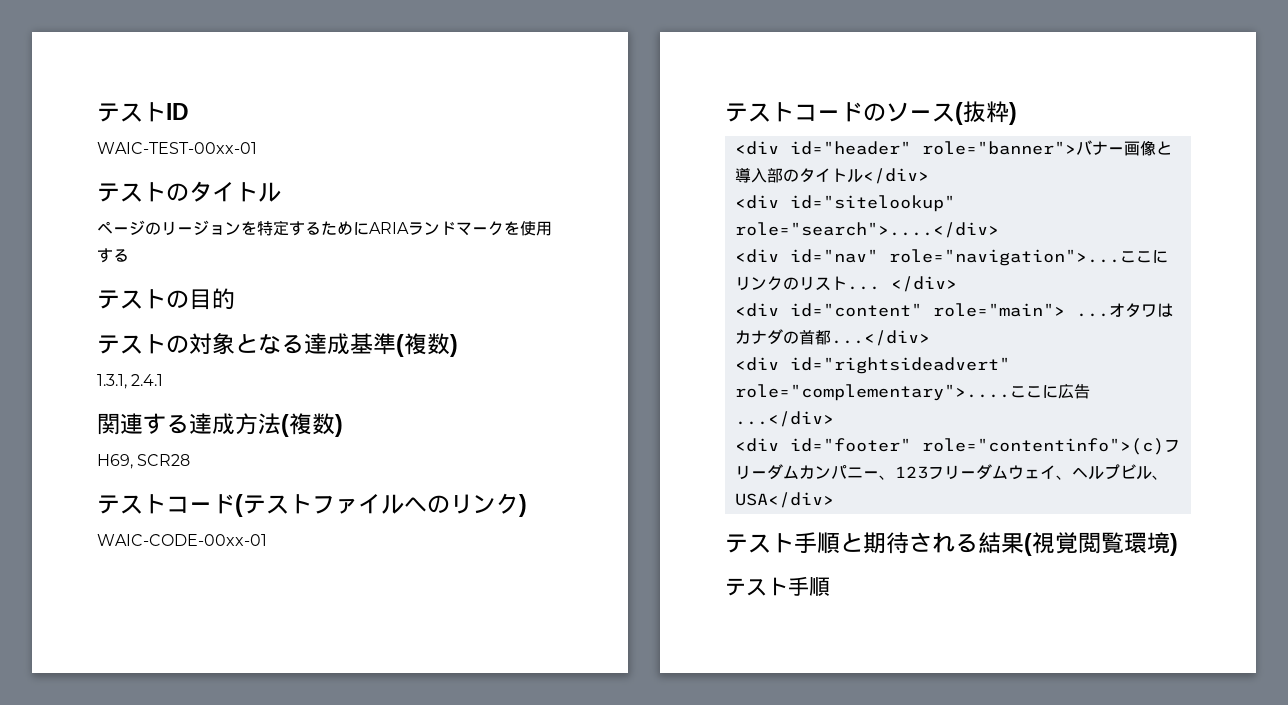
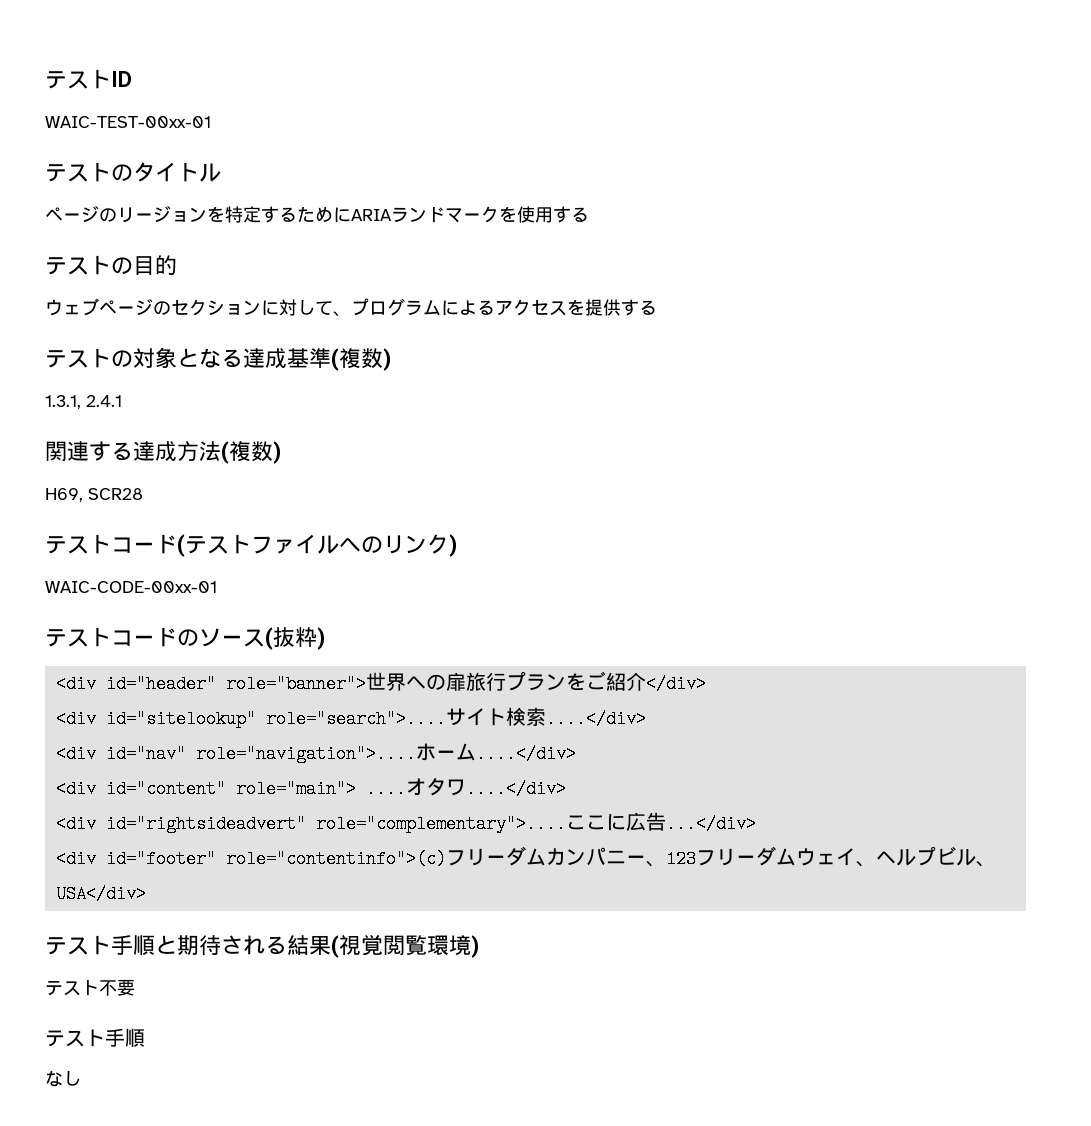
(235, 299) none -> [45,298,657,317] // ウェブページのセクションに対して、プログラムによるアクセスを提供する
[1075,140,1172,156] [734,167,929,184] [734,195,955,212] [734,222,999,238] [734,249,1168,266] [734,276,957,292] [734,303,1173,318] [734,329,930,346] バナー画像と導入部のタイトル</div> // <div id="sitelookup" role="search">....</div> // <div id="nav" role="navigation">...ここにリンクのリスト... </div> // <div id="content" role="main"> ...オタワはカナダの首都...</div> -> [365,671,706,693] [55,707,646,728] [55,743,576,763] [55,778,566,798] 世界への扉旅行プランをご紹介</div> // <div id="sitelookup" role="search">....サイト検索....</div> // <div id="nav" role="navigation">....ホーム....</div> // <div id="content" role="main"> ....オタワ....</div>
[725,576,830,596] // テスト手順 -> [45,979,135,996] [45,1028,145,1047] [45,1070,81,1087] // テスト不要 // テスト手順 // なし

